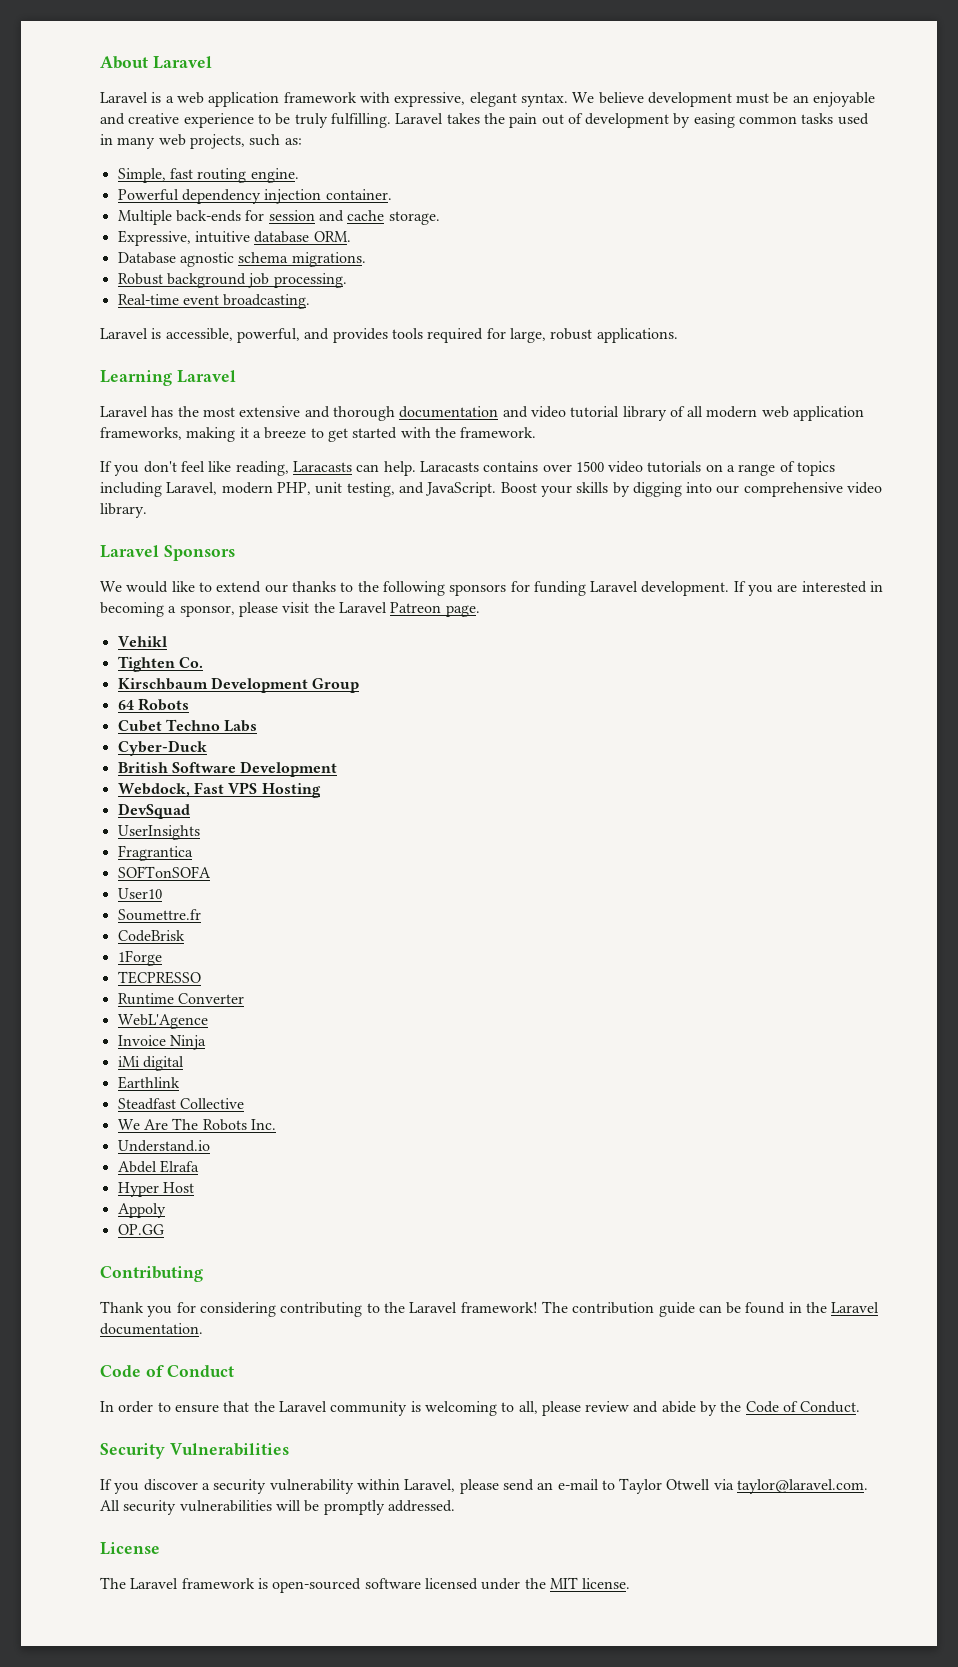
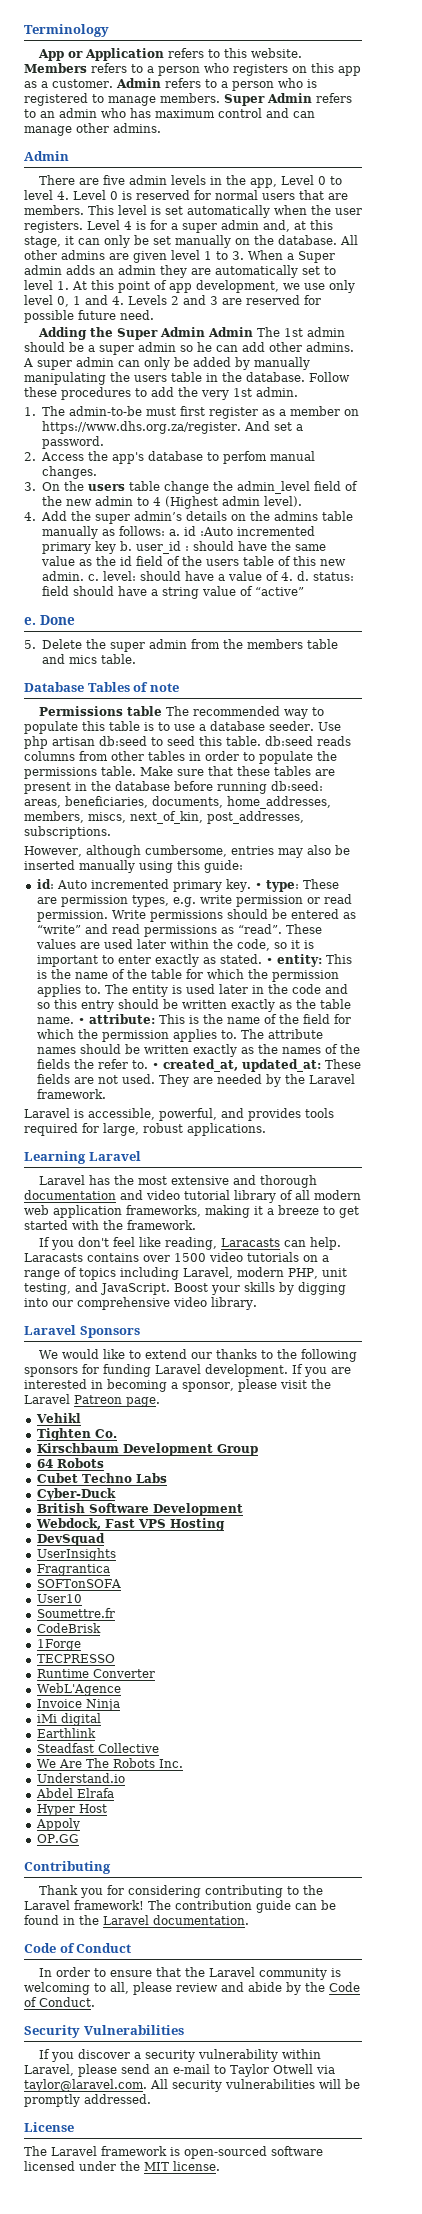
[100,56,212,69] [100,92,876,107] [100,113,869,128] [100,134,302,149] [117,168,299,183] [117,189,392,204] [117,210,440,225] [117,230,351,246] [117,252,366,267] [117,273,347,288] [117,294,311,309] About Laravel // Laravel is a web application framework with expressive, elegant syntax. We believe development must be an enjoyable and creative experience to be truly fulfilling. Laravel takes the pain out of development by easing common tasks used in many web projects, such as: // Simple, fast routing engine. // Powerful dependency injection container. // Multiple back-ends for session and cache storage. // Expressive, intuitive database ORM. // Database agnostic schema migrations. // Robust background job processing. // Real-time event broadcasting. -> [24,24,109,37] [38,48,303,61] [24,63,361,76] [24,78,317,91] [24,93,352,106] [24,108,315,118] [24,123,161,136] [24,151,69,161] [39,175,343,188] [24,190,348,200] [24,205,362,218] [24,220,333,233] [24,235,358,248] [24,250,335,263] [24,265,336,278] [24,280,355,293] [24,295,321,307] [24,310,154,323] [38,327,346,340] [24,342,354,355] [23,357,310,370] [24,372,350,385] [24,387,298,400] [24,406,359,419] [41,421,303,434] [41,436,104,449] [24,451,315,464] [41,466,97,479] [24,481,358,494] [41,496,302,509] [24,511,353,524] [41,526,315,539] [41,541,326,554] [40,556,346,566] [41,571,354,581] [41,586,304,599] [24,615,75,625] [24,639,338,652] [41,654,136,664] [24,682,179,692] [39,706,325,719] [24,721,341,734] [24,736,351,749] [24,751,337,764] [24,766,335,779] [24,781,323,794] [24,796,331,809] [24,811,304,824] [24,826,111,839] [24,845,350,858] [24,860,243,873] [36,879,339,892] [36,894,352,907] [36,909,356,922] [36,924,322,937] [35,939,314,951] [36,954,352,967] [36,969,339,982] [36,984,348,997] [36,999,351,1012] [36,1014,351,1024] [36,1029,323,1042] [36,1044,360,1057] [36,1059,361,1072] [36,1074,355,1087] [36,1089,106,1099] Terminology // App or Application refers to this website. Members refers to a person who registers on this app as a customer. Admin refers to a person who is registered to manage members. Super Admin refers to an admin who has maximum control and can manage other admins. // Admin // There are five admin levels in the app, Level 0 to level 4. Level 0 is reserved for normal users that are members. This level is set automatically when the user registers. Level 4 is for a super admin and, at this stage, it can only be set manually on the database. All other admins are given level 1 to 3. When a Super admin adds an admin they are automatically set to level 1. At this point of app development, we use only level 0, 1 and 4. Levels 2 and 3 are reserved for possible future need. // Adding the Super Admin Admin The 1st admin should be a super admin so he can add other admins. A super admin can only be added by manually manipulating the users table in the database. Follow these procedures to add the very 1st admin. // 1. The admin-to-be must first register as a member on https://www.dhs.org.za/register. And set a password. // 2. Access the app's database to perfom manual changes. // 3. On the users table change the admin_level field of the new admin to 4 (Highest admin level). // 4. Add the super admin’s details on the admins table manually as follows: a. id :Auto incremented primary key b. user_id : should have the same value as the id field of the users table of this new admin. c. level: should have a value of 4. d. status: field should have a string value of “active” // e. Done // 5. Delete the super admin from the members table and mics table. // Database Tables of note // Permissions table The recommended way to populate this table is to use a database seeder. Use php artisan db:seed to seed this table. db:seed reads columns from other tables in order to populate the permissions table. Make sure that these tables are present in the database before running db:seed: areas, beneficiaries, documents, home_addresses, members, miscs, next_of_kin, post_addresses, subscriptions. // However, although cumbersome, entries may also be inserted manually using this guide: // id: Auto incremented primary key. • type: These are permission types, e.g. write permission or read permission. Write permissions should be entered as “write” and read permissions as “read”. These values are used later within the code, so it is important to enter exactly as stated. • entity: This is the name of the table for which the permission applies to. The entity is used later in the code and so this entry should be written exactly as the table name. • attribute: This is the name of the field for which the permission applies to. The attribute names should be written exactly as the names of the fields the refer to. • created_at, updated_at: These fields are not used. They are needed by the Laravel framework.

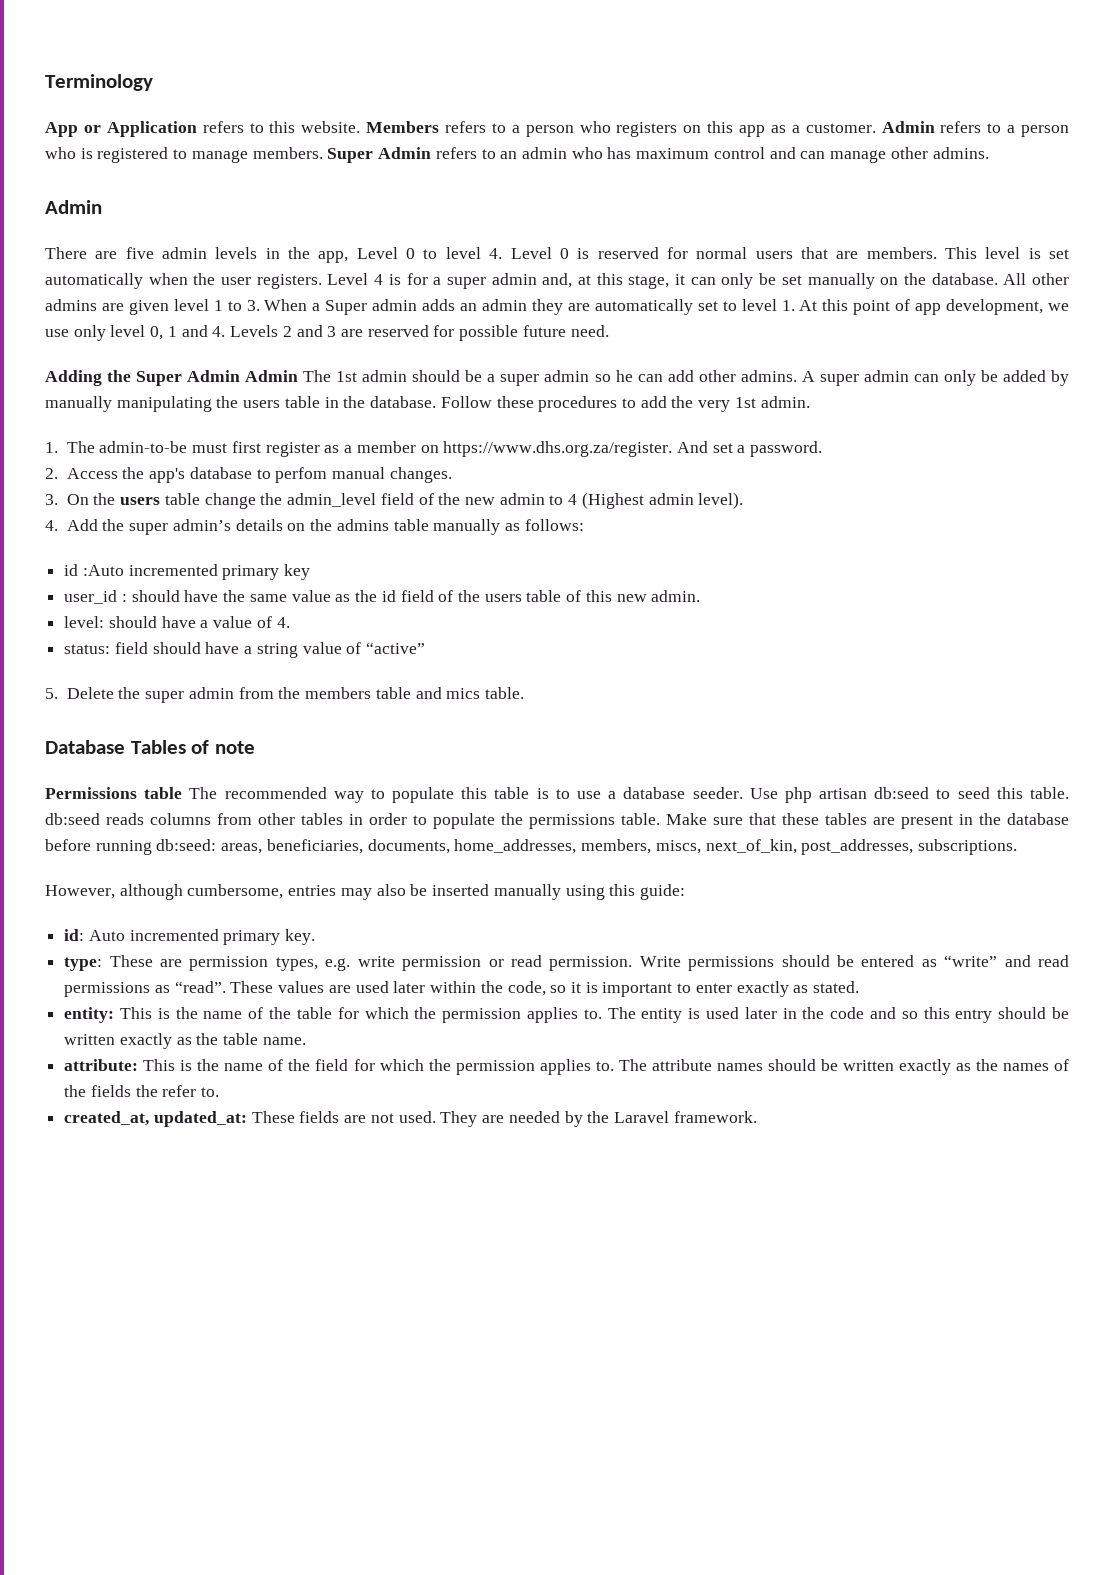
[168,529,180,536] a. -> (584, 525) //
[119,541,132,551] b. -> (311, 572) //
[87,574,99,581] c. -> (701, 596) //
[296,571,309,581] d. -> (290, 622) //
[24,615,75,625] // e. Done -> (426, 648) none
[254,883,262,889] • -> (316, 937) //
[265,958,273,964] • -> (860, 987) //
[77,1018,85,1024] • -> (306, 1041) //
[151,1063,159,1069] • -> (220, 1092) //
[24,1108,334,1121] [24,1123,266,1136] [24,1151,141,1164] [39,1175,318,1188] [24,1190,361,1203] [24,1205,359,1218] [24,1220,196,1230] [39,1237,342,1250] [24,1252,329,1262] [24,1267,347,1280] [24,1282,346,1295] [24,1297,257,1310] [24,1325,140,1338] [39,1349,358,1362] [24,1364,351,1377] [24,1379,331,1392] [24,1394,160,1407] [35,1413,81,1423] [36,1428,117,1441] [36,1443,258,1456] [36,1458,104,1468] [36,1473,167,1483] [36,1488,116,1501] [36,1503,243,1516] [35,1518,225,1531] [36,1533,105,1546] [36,1548,116,1561] [36,1564,110,1576] [36,1579,121,1588] [36,1594,82,1603] [36,1608,115,1618] [36,1623,101,1633] [36,1639,81,1651] [36,1654,115,1663] [36,1669,155,1678] [36,1683,121,1696] [36,1699,120,1711] [36,1713,101,1726] [36,1728,96,1738] [36,1743,159,1753] [36,1758,183,1768] [36,1773,125,1783] [35,1788,114,1798] [36,1804,107,1816] [35,1818,80,1831] [36,1834,79,1843] [24,1861,111,1874] [39,1885,324,1898] [24,1900,336,1913] [24,1915,249,1925] [24,1943,132,1953] [39,1967,342,1980] [24,1982,360,1995] [24,1997,95,2007] [24,2025,184,2038] [39,2049,322,2062] [24,2064,335,2077] [24,2079,360,2092] [24,2094,151,2107] [24,2122,74,2132] [24,2146,323,2159] [24,2161,220,2171] // Laravel is accessible, powerful, and provides tools required for large, robust applications. // Learning Laravel // Laravel has the most extensive and thorough documentation and video tutorial library of all modern web application frameworks, making it a breeze to get started with the framework. // If you don't feel like reading, Laracasts can help. Laracasts contains over 1500 video tutorials on a range of topics including Laravel, modern PHP, unit testing, and JavaScript. Boost your skills by digging into our comprehensive video library. // Laravel Sponsors // We would like to extend our thanks to the following sponsors for funding Laravel development. If you are interested in becoming a sponsor, please visit the Laravel Patreon page. // Vehikl // Tighten Co. // Kirschbaum Development Group // 64 Robots // Cubet Techno Labs // Cyber-Duck // British Software Development // Webdock, Fast VPS Hosting // DevSquad // UserInsights // Fragrantica // SOFTonSOFA // User10 // Soumettre.fr // CodeBrisk // 1Forge // TECPRESSO // Runtime Converter // WebL'Agence // Invoice Ninja // iMi digital // Earthlink // Steadfast Collective // We Are The Robots Inc. // Understand.io // Abdel Elrafa // Hyper Host // Appoly // OP.GG // Contributing // Thank you for considering contributing to the Laravel framework! The contribution guide can be found in the Laravel documentation. // Code of Conduct // In order to ensure that the Laravel community is welcoming to all, please review and abide by the Code of Conduct. // Security Vulnerabilities // If you discover a security vulnerability within Laravel, please send an e-mail to Taylor Otwell via taylor@laravel.com. All security vulnerabilities will be promptly addressed. // License // The Laravel framework is open-sourced software licensed under the MIT license. -> (757, 1117) none

